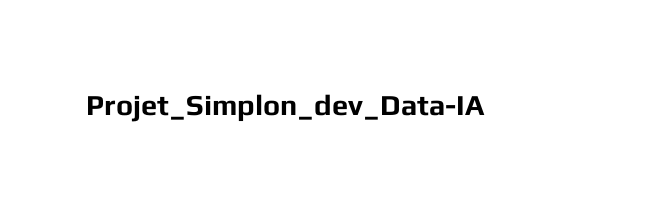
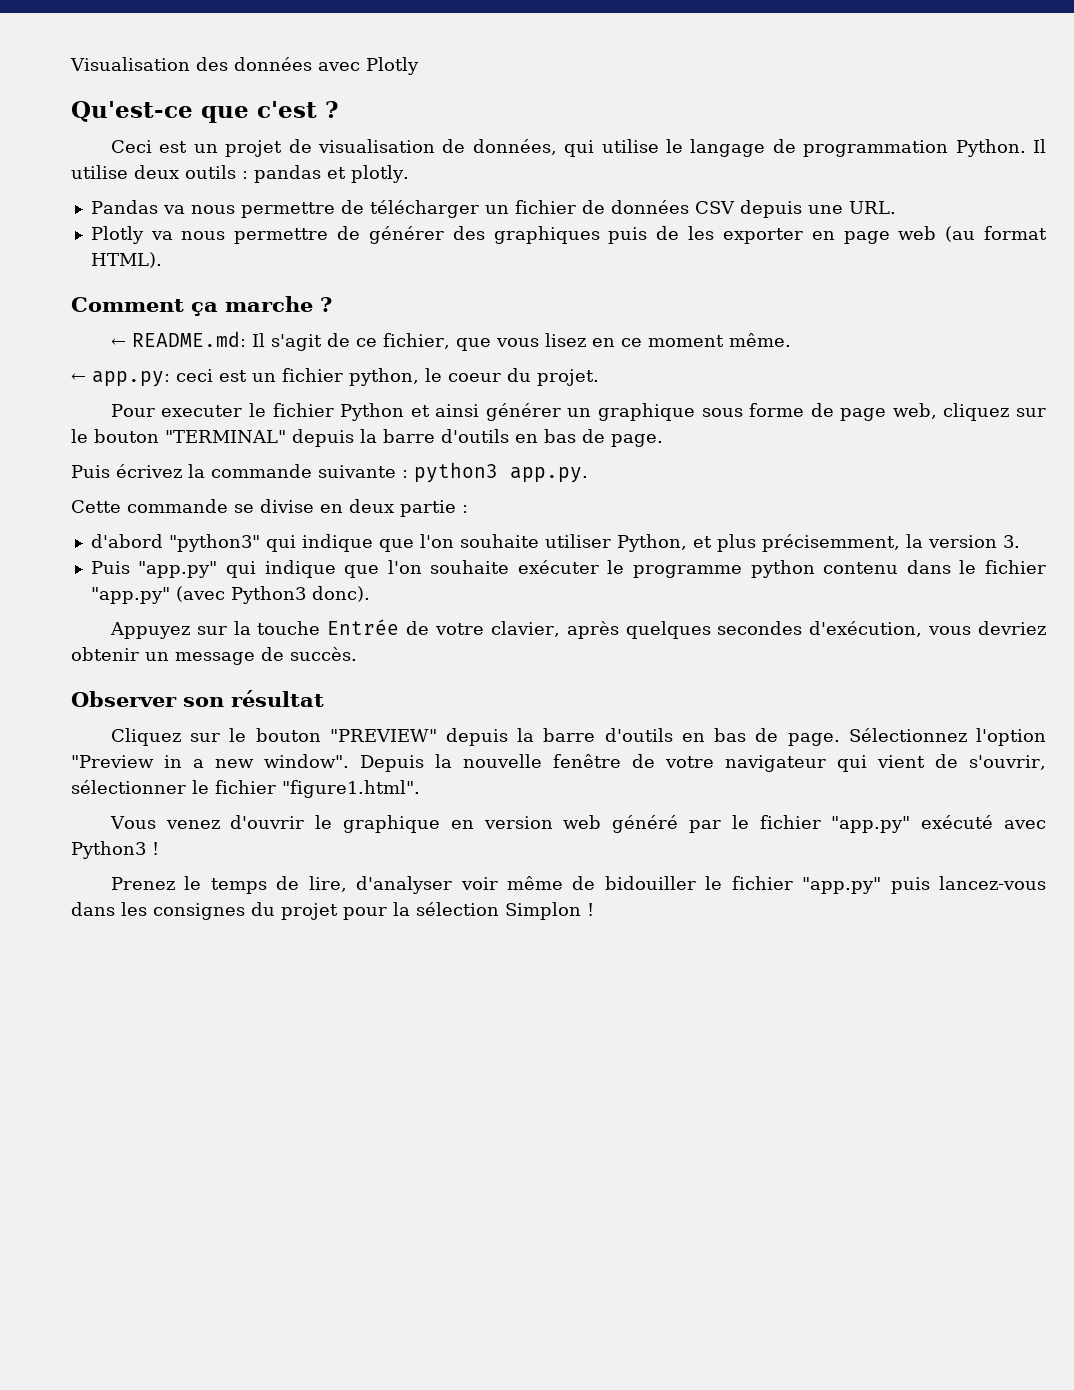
[86,94,485,122] Projet_Simplon_dev_Data-IA -> [70,57,419,75] [71,101,338,123] [110,139,1046,157] [71,165,409,183] [90,200,896,218] [90,226,1048,244] [90,252,162,268] [71,296,332,316] [110,331,791,351] [71,368,599,387] [110,403,1047,421] [71,429,663,447] [71,462,588,483] [71,499,468,517] [90,534,1020,552] [90,560,1046,578] [90,586,370,604] [109,619,1046,639] [71,647,357,665] [71,690,324,707] [110,728,1046,746] [71,754,1047,772] [71,780,420,798] [109,815,1047,833] [71,841,159,859] [110,876,1047,894] [71,902,594,920] Visualisation des données avec Plotly // Qu'est-ce que c'est ? // Ceci est un projet de visualisation de données, qui utilise le langage de programmation Python. Il utilise deux outils : pandas et plotly. // Pandas va nous permettre de télécharger un fichier de données CSV depuis une URL. // Plotly va nous permettre de générer des graphiques puis de les exporter en page web (au format HTML). // Comment ça marche ? // ← README.md: Il s'agit de ce fichier, que vous lisez en ce moment même. // ← app.py: ceci est un fichier python, le coeur du projet. // Pour executer le fichier Python et ainsi générer un graphique sous forme de page web, cliquez sur le bouton "TERMINAL" depuis la barre d'outils en bas de page. // Puis écrivez la commande suivante : python3 app.py. // Cette commande se divise en deux partie : // d'abord "python3" qui indique que l'on souhaite utiliser Python, et plus précisemment, la version 3. // Puis "app.py" qui indique que l'on souhaite exécuter le programme python contenu dans le fichier "app.py" (avec Python3 donc). // Appuyez sur la touche Entrée de votre clavier, après quelques secondes d'exécution, vous devriez obtenir un message de succès. // Observer son résultat // Cliquez sur le bouton "PREVIEW" depuis la barre d'outils en bas de page. Sélectionnez l'option "Preview in a new window". Depuis la nouvelle fenêtre de votre navigateur qui vient de s'ouvrir, sélectionner le fichier "figure1.html". // Vous venez d'ouvrir le graphique en version web généré par le fichier "app.py" exécuté avec Python3 ! // Prenez le temps de lire, d'analyser voir même de bidouiller le fichier "app.py" puis lancez-vous dans les consignes du projet pour la sélection Simplon !

